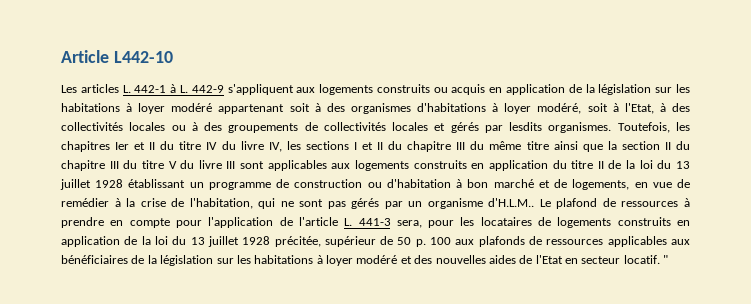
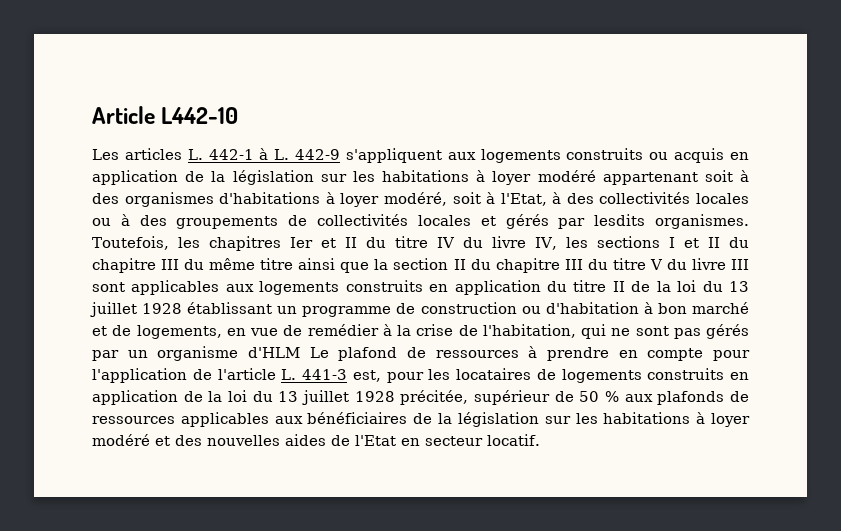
[488,198,535,207] d'H.L.M.. -> [248,347,300,358] d'HLM
[396,220,422,228] sera, -> [352,370,381,382] est,
[415,237,452,247] p. 100 -> [605,391,620,402] %
[663,255,669,264] " -> (540, 440) none

